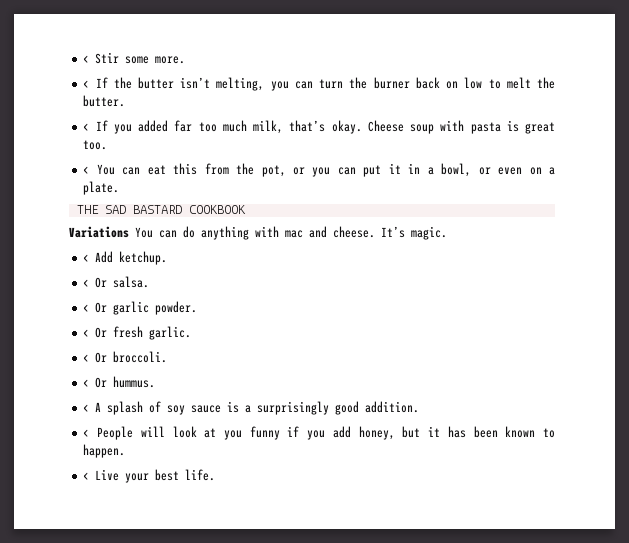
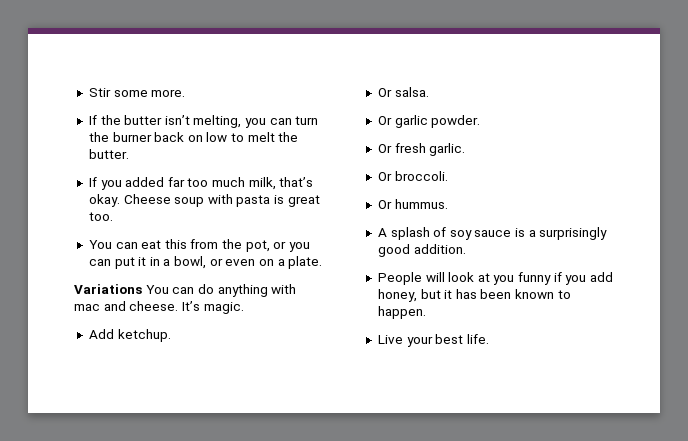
[83,55,90,63] < -> (88, 92) none
[83,80,90,88] < -> (186, 93) none
[83,123,90,131] < -> (129, 154) none
[83,166,90,174] < -> (113, 216) none
[76,205,246,214] // THE SAD BASTARD COOKBOOK -> (323, 262) none
[83,254,90,262] < -> (244, 308) none
[83,279,90,287] < -> (171, 335) none
[83,304,90,312] < -> (429, 92) none
[83,329,90,337] < -> (481, 121) none
[83,354,90,362] < -> (466, 149) none
[83,379,90,387] < -> (448, 176) none
[83,404,90,412] < -> (448, 204) none
[83,429,90,437] < -> (466, 249) none
[83,472,90,480] < -> (426, 312) none

